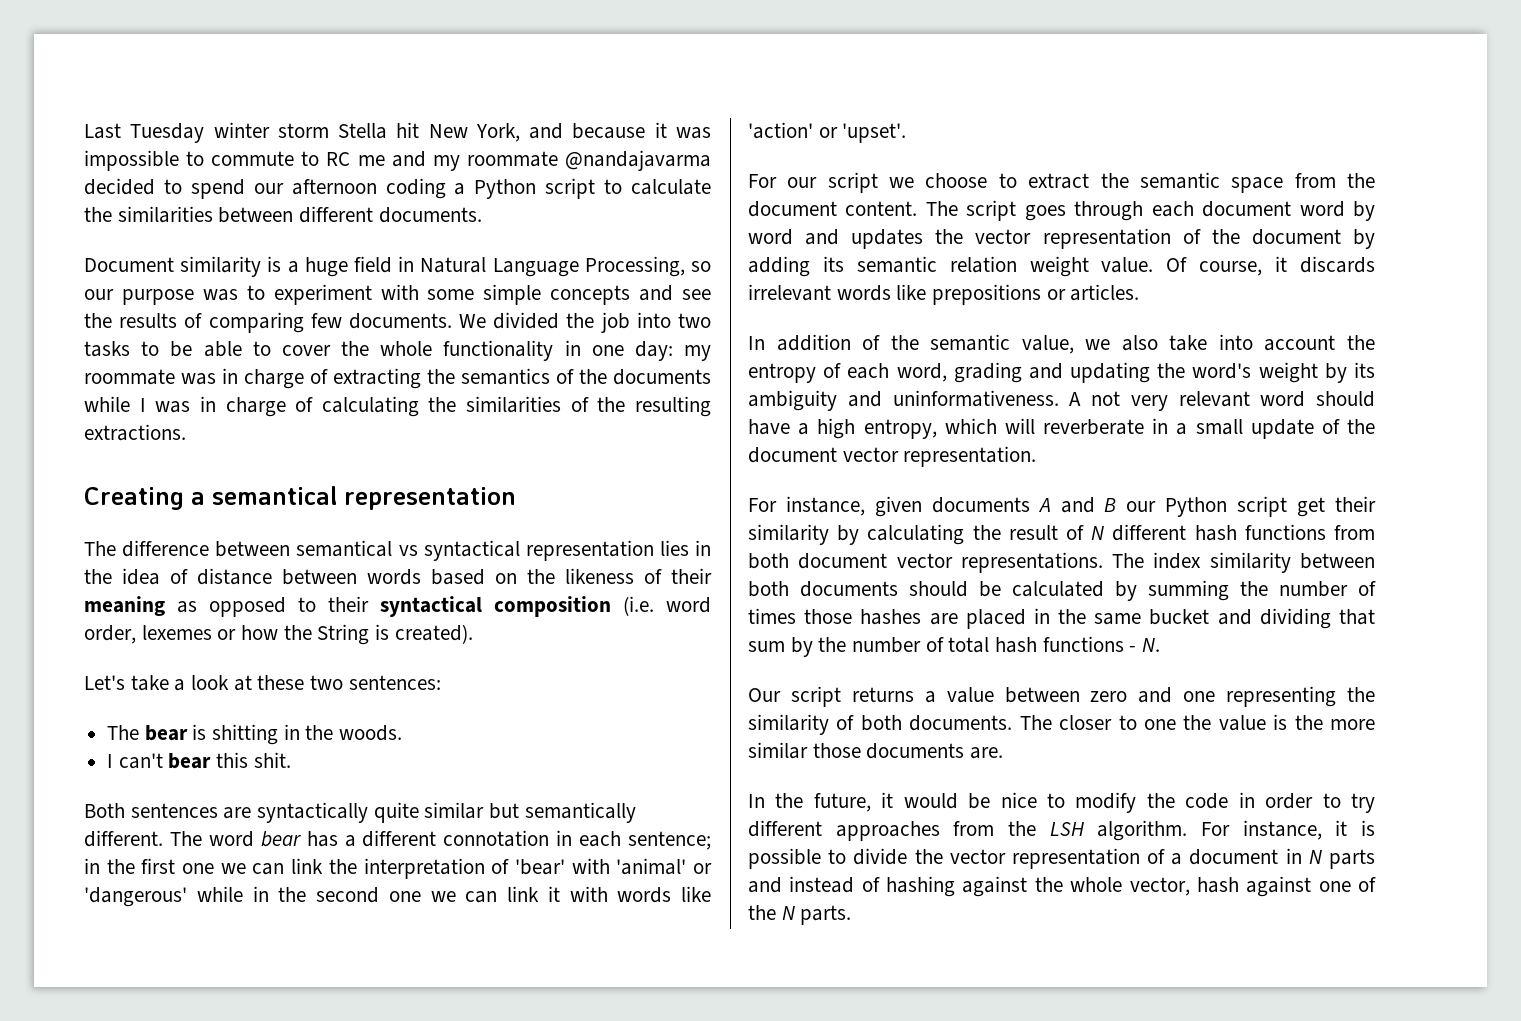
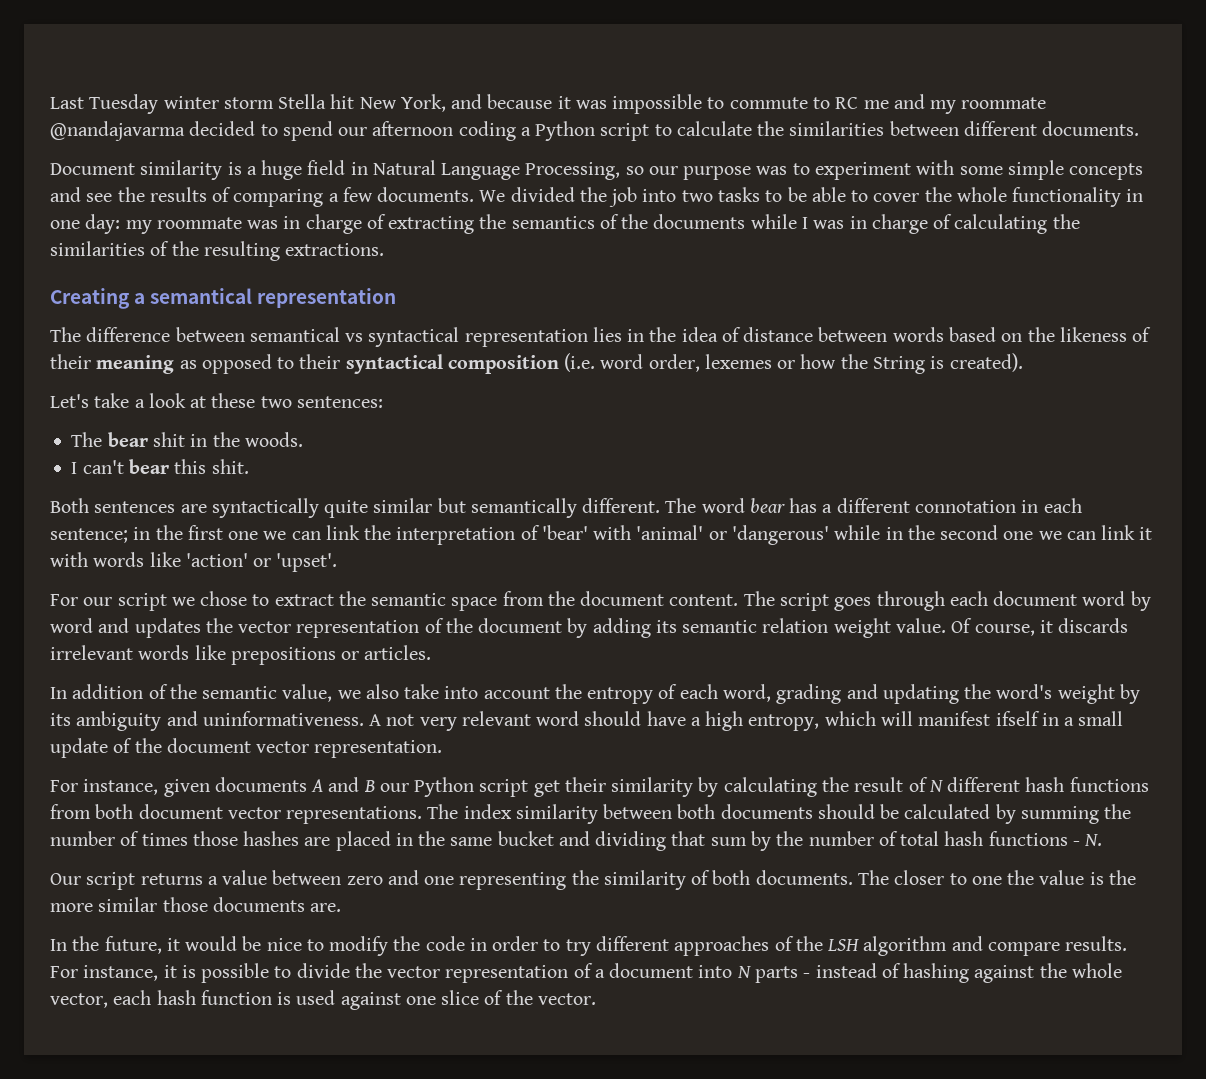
(304, 322) none -> [328,193,339,202] a
[192,724,279,745] is shitting -> [152,432,185,447] shit
[925,173,988,188] choose -> [200,591,248,606] chose
[1043,419,1144,435] reverberate -> [918,711,1040,726] manifest ifself
[953,821,995,836] from -> [774,936,794,951] of
[1097,820,1188,841] algorithm. -> [863,936,1128,956] algorithm and compare results.
[1285,848,1302,864] in -> [698,965,733,978] into
[748,877,782,893] and -> [803,973,811,978] -
[1196,877,1239,893] hash -> [113,990,336,1005] each hash function is used
[1358,877,1376,892] [748,905,852,925] of the N parts. -> [441,990,596,1005] slice of the vector.

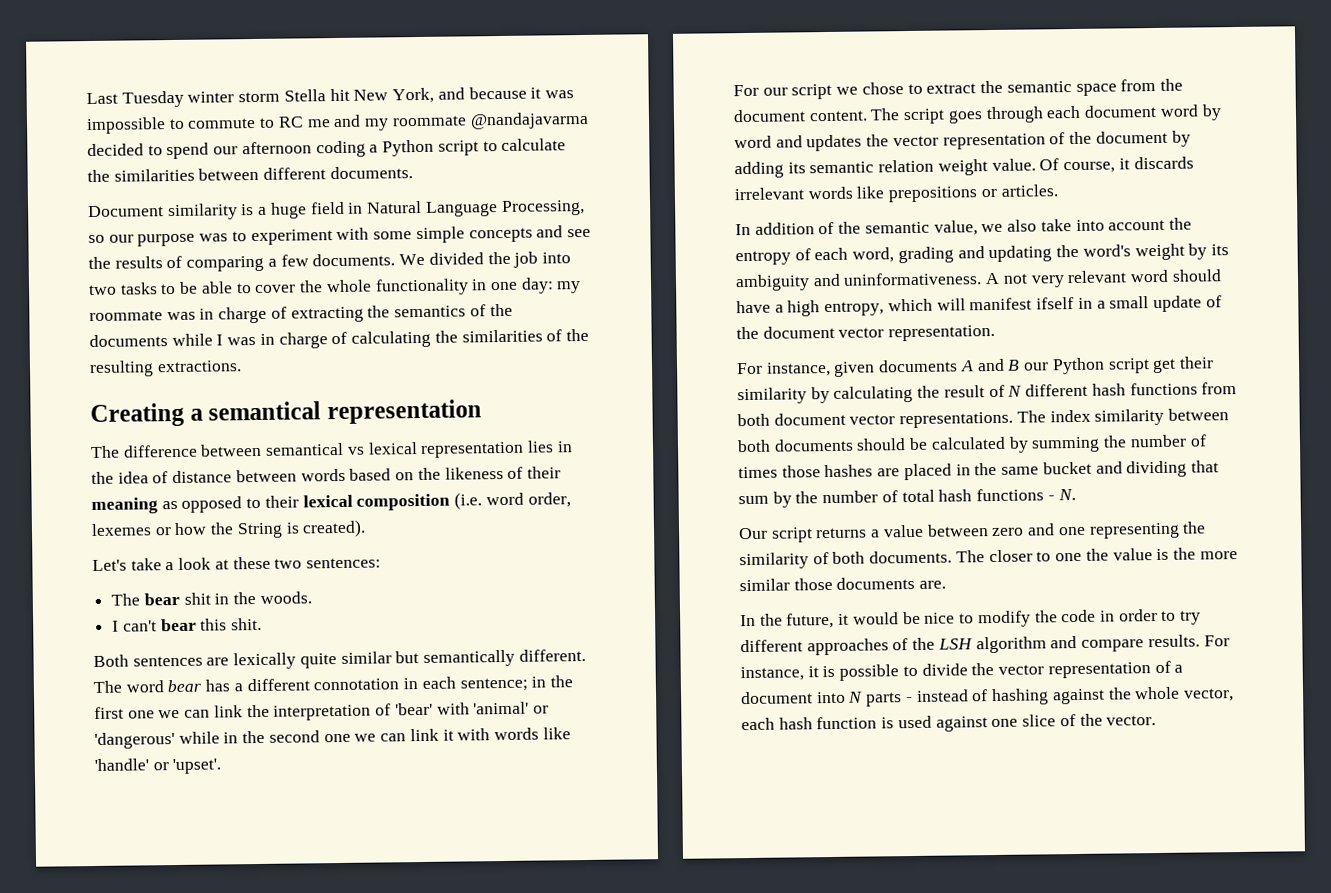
[368,327,460,347] syntactical -> [367,442,418,455] lexical
[345,354,443,374] syntactical -> [302,494,353,508] lexical
[211,498,319,518] syntactically -> [233,652,297,670] lexically
[185,553,248,567] 'action' -> [94,758,149,771] 'handle'

